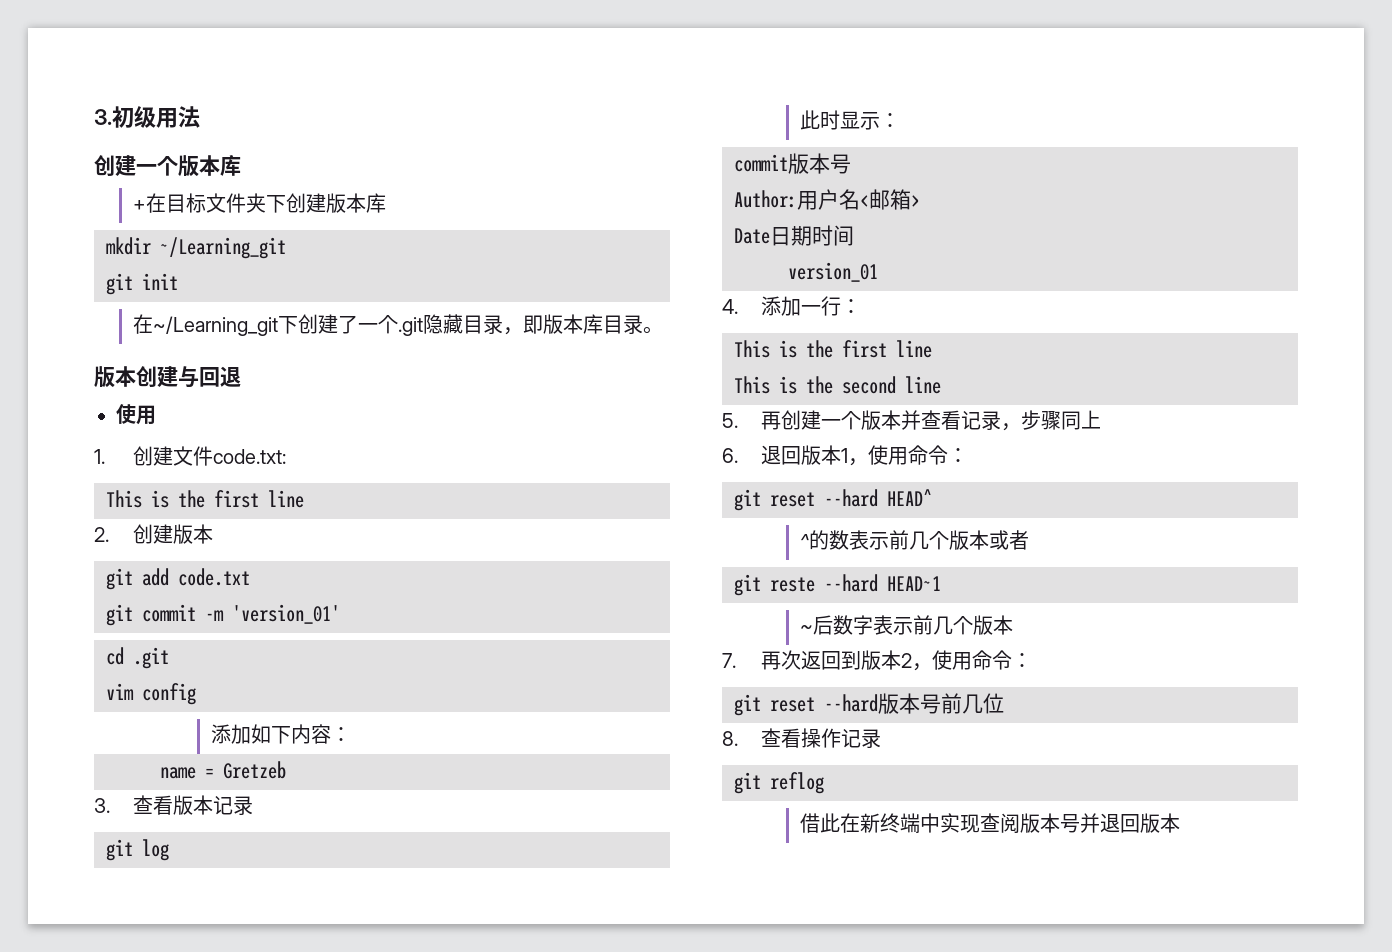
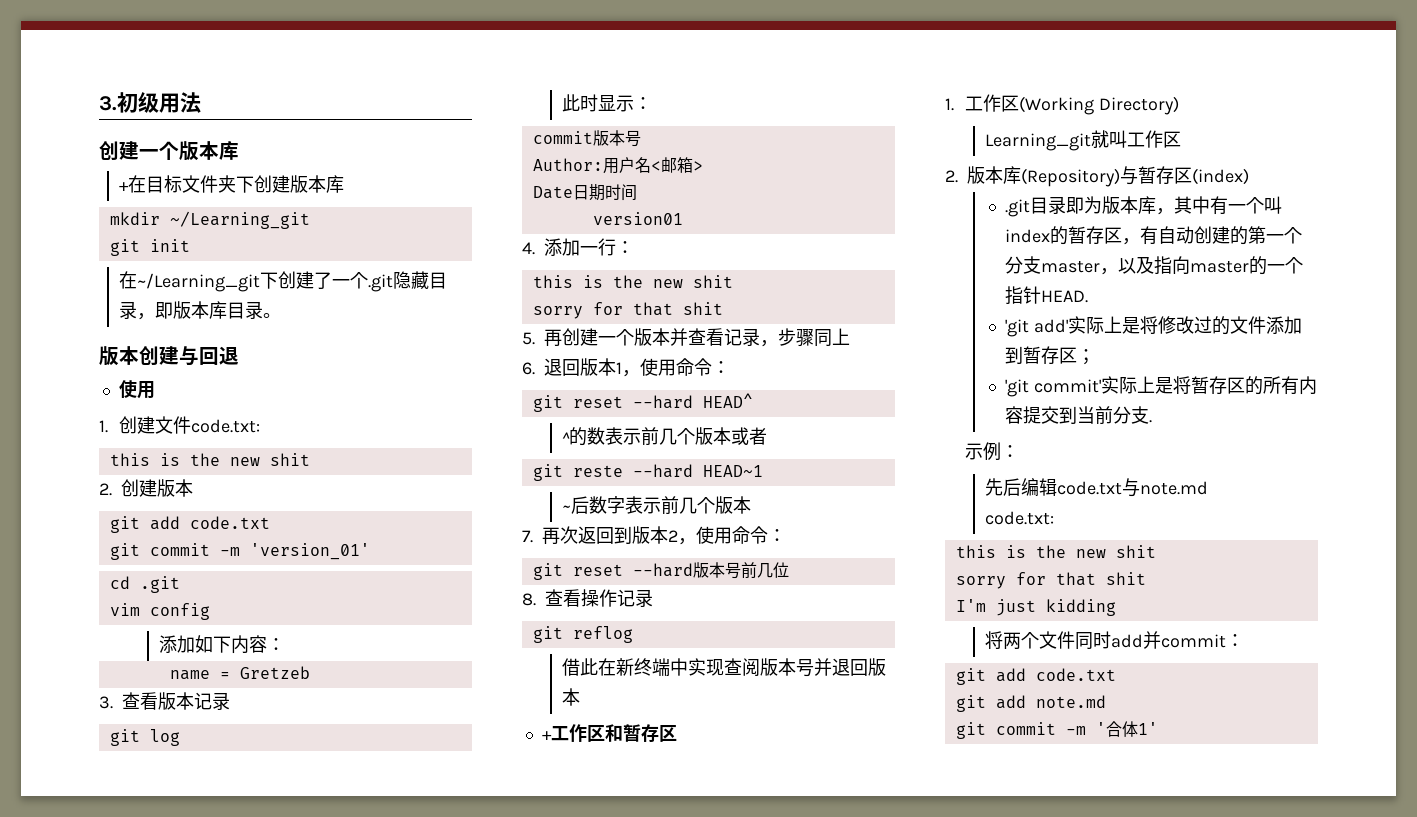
[106,490,304,508] This is the first line -> [109,453,310,466] this is the new shit
[788,262,878,282] version_01 -> [592,212,683,225] version01
[734,340,932,358] [734,376,941,394] This is the first line // This is the second line -> [532,275,733,288] [532,302,723,319] this is the new shit // sorry for that shit
(1181, 823) none -> [541,724,677,742] [945,94,1179,115] [985,130,1182,151] [945,166,1249,187] [1005,196,1283,217] [1005,226,1303,245] [1005,256,1304,275] [1005,286,1089,305] [1005,316,1302,337] [1005,346,1096,365] [1005,376,1317,397] [1005,406,1153,424] [965,442,1020,461] [985,478,1209,497] [985,511,1055,525] [955,545,1156,558] [955,572,1146,589] [955,599,1116,616] [985,631,1245,650] [955,668,1116,685] [955,695,1106,712] [955,721,1158,739] // +工作区和暂存区 // 1.工作区(Working Directory) // Learning_git就叫工作区 // 2.版本库(Repository)与暂存区(index) // .git目录即为版本库，其中有一个叫index的暂存区，有自动创建的第一个分支master，以及指向master的一个指针HEAD. // 'git add'实际上是将修改过的文件添加到暂存区； // 'git commit'实际上是将暂存区的所有内容提交到当前分支. // 示例： // 先后编辑code.txt与note.md // code.txt: // this is the new shit // sorry for that shit // I'm just kidding // 将两个文件同时add并commit： // git add code.txt // git add note.md // git commit -m '合体1'

